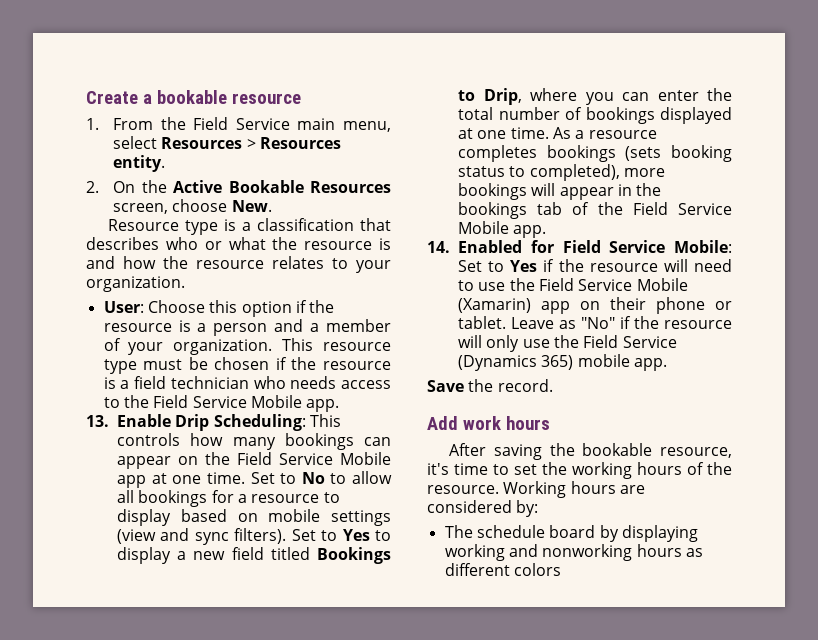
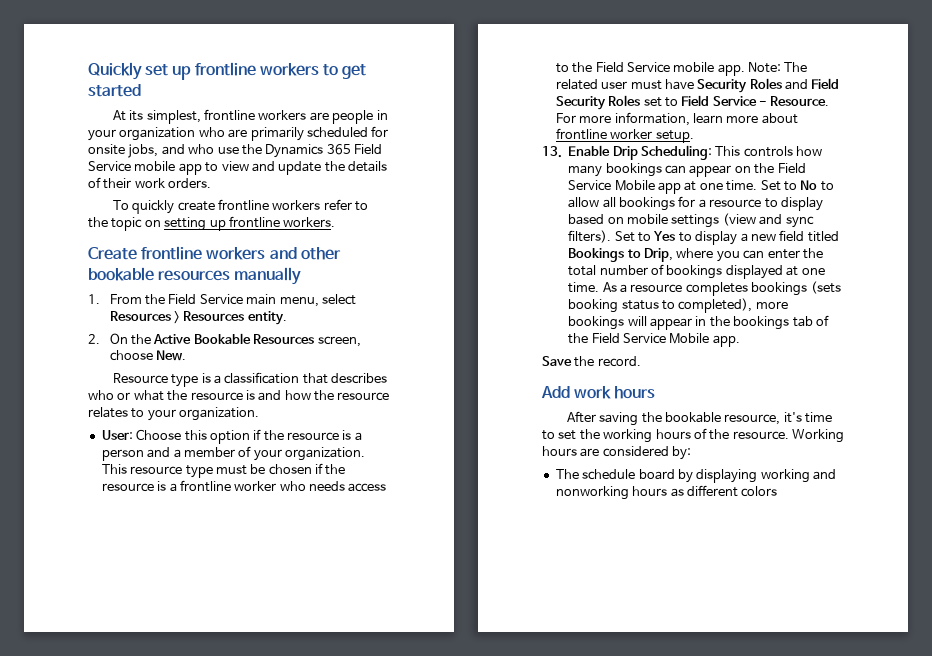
[86,90,301,104] Create a bookable resource -> [88,62,367,80] [88,84,141,97] [112,109,388,124] [88,126,389,141] [88,144,382,158] [88,161,387,175] [88,177,212,189] [112,199,369,214] [88,216,336,231] [88,246,341,260] [88,267,302,285] Quickly set up frontline workers to get started // At its simplest, frontline workers are people in your organization who are primarily scheduled for onsite jobs, and who use the Dynamics 365 Field Service mobile app to view and update the details of their work orders. // To quickly create frontline workers refer to the topic on setting up frontline workers. // Create frontline workers and other bookable resources manually
[134,376,249,389] field technician -> [179,480,277,492] frontline worker
[250,395,340,412] Mobile app. -> [673,62,808,76] [555,78,840,93] [555,95,830,110] [555,112,798,126] [555,128,694,143] mobile app. Note: The related user must have Security Roles and Field Security Roles set to Field Service - Resource. For more information, learn more about frontline worker setup.
[427,240,732,253] [458,259,732,272] [458,278,688,291] [458,297,732,314] [458,316,732,329] [458,335,677,352] [458,354,667,371] // 14. Enabled for Field Service Mobile: Set to Yes if the resource will need to use the Field Service Mobile (Xamarin) app on their phone or tablet. Leave as "No" if the resource will only use the Field Service (Dynamics 365) mobile app. -> (740, 341) none

